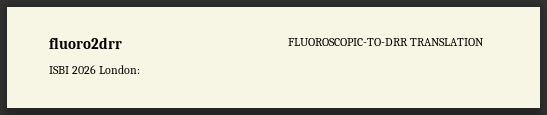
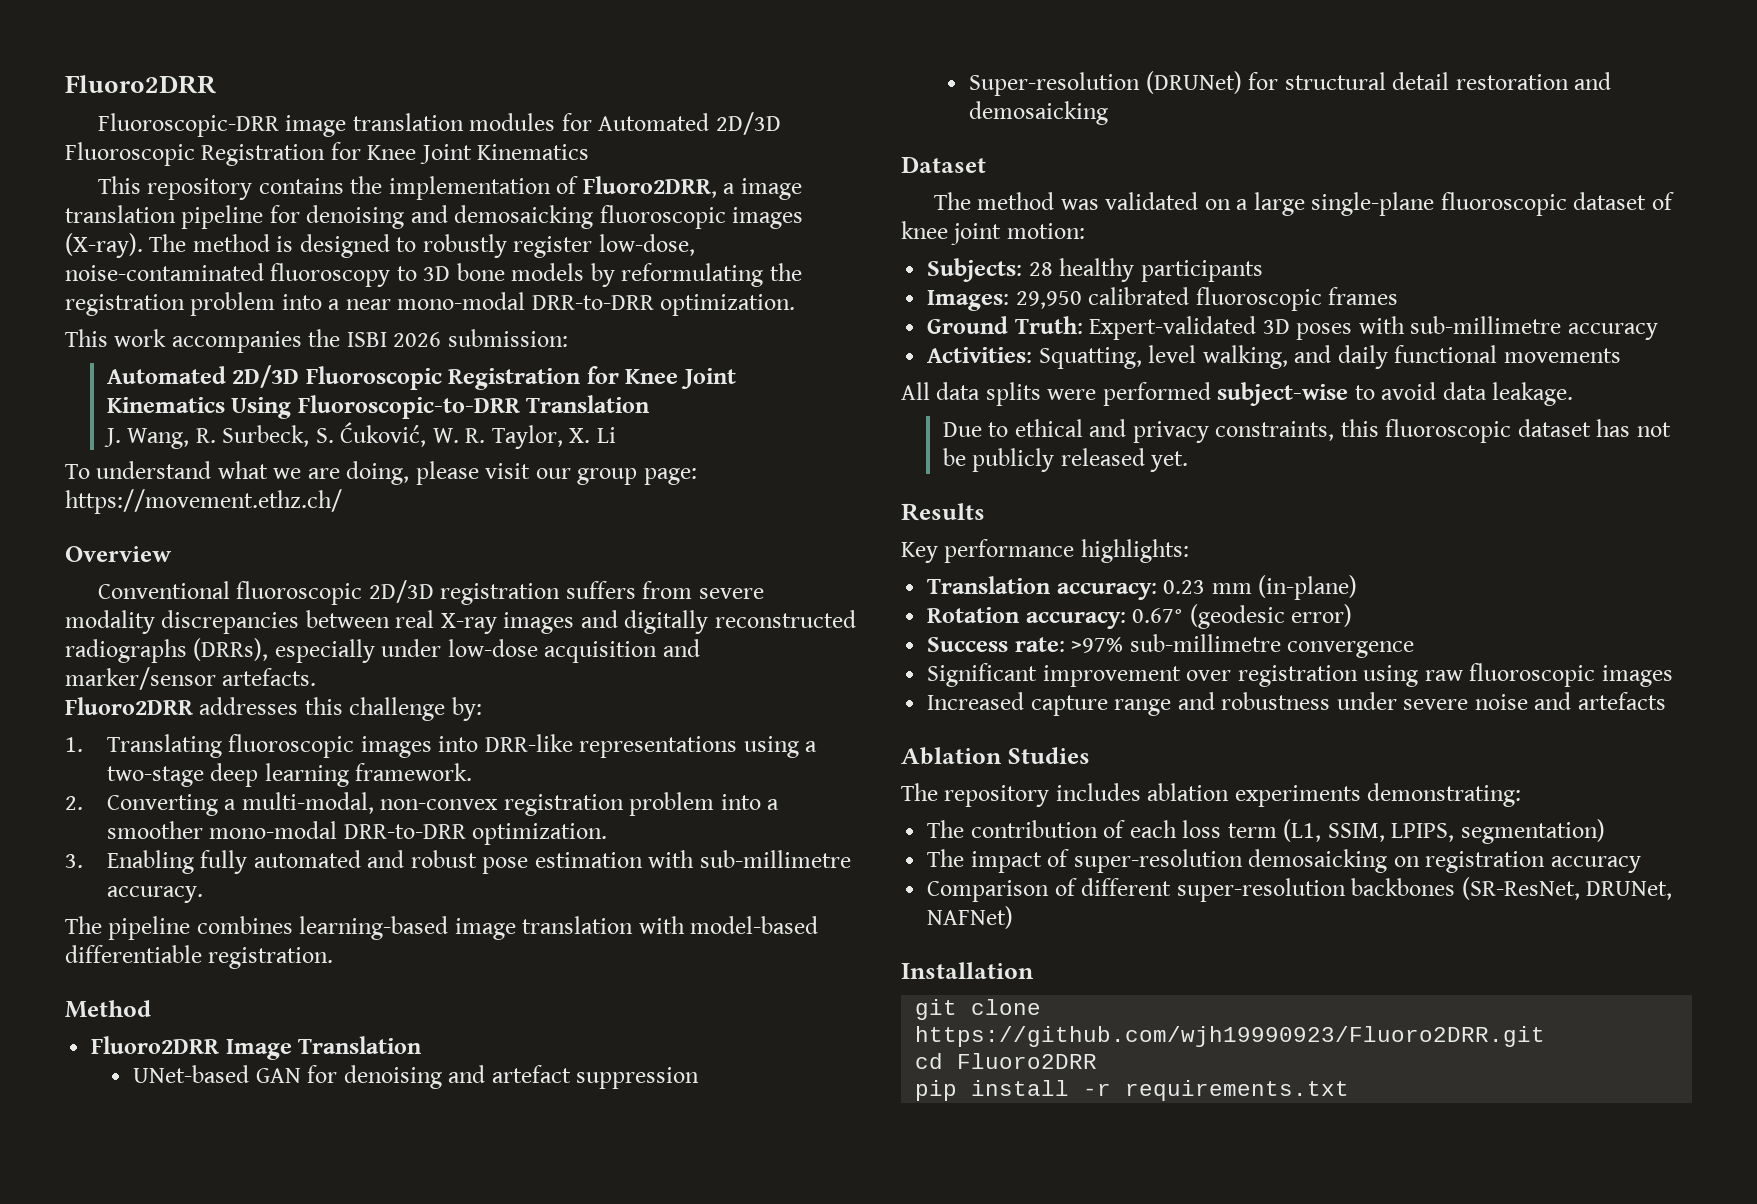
[49,37,122,49] [49,65,141,74] [288,38,485,46] fluoro2drr // ISBI 2026 London: FLUOROSCOPIC-TO-DRR TRANSLATION -> [65,75,216,94] [97,112,781,137] [65,142,590,166] [97,176,802,200] [65,205,804,229] [65,233,695,258] [65,263,802,287] [65,292,796,316] [65,329,568,353] [106,365,736,390] [106,395,650,419] [103,422,616,449] [65,461,697,485] [65,489,342,514] [65,546,172,562] [97,580,764,605] [65,610,856,634] [65,638,700,663] [65,667,317,690] [65,697,482,721] [65,734,818,758] [106,763,473,787] [65,792,780,816] [106,821,608,845] [65,850,851,874] [106,886,203,903] [65,916,819,940] [65,945,334,969] [65,1000,151,1018] [91,1036,422,1060] [133,1065,700,1089] [969,71,1612,96] [969,101,1109,125] [901,156,986,173] [933,192,1674,216] [901,221,1085,245] [927,258,1263,282] [927,287,1399,311] [927,316,1658,340] [927,345,1621,369] [901,382,1574,406] [942,419,1671,443] [942,448,1189,472] [901,503,985,521] [901,539,1189,563] [927,575,1358,600] [927,604,1353,629] [927,634,1415,658] [927,663,1673,687] [927,692,1666,716] [901,747,1090,765] [901,783,1522,807] [927,819,1605,844] [927,849,1641,873] [927,877,1673,902] [927,906,1014,929] [901,962,1034,979] [915,999,1042,1020] [915,1026,1546,1047] [915,1053,1098,1069] [915,1080,1350,1101] Fluoro2DRR // Fluoroscopic-DRR image translation modules for Automated 2D/3D Fluoroscopic Registration for Knee Joint Kinematics // This repository contains the implementation of Fluoro2DRR, a image translation pipeline for denoising and demosaicking fluoroscopic images (X-ray). The method is designed to robustly register low-dose, noise-contaminated fluoroscopy to 3D bone models by reformulating the registration problem into a near mono-modal DRR-to-DRR optimization. // This work accompanies the ISBI 2026 submission: // Automated 2D/3D Fluoroscopic Registration for Knee Joint Kinematics Using Fluoroscopic-to-DRR Translation // J. Wang, R. Surbeck, S. Ćuković, W. R. Taylor, X. Li // To understand what we are doing, please visit our group page: https://movement.ethz.ch/ // Overview // Conventional fluoroscopic 2D/3D registration suffers from severe modality discrepancies between real X-ray images and digitally reconstructed radiographs (DRRs), especially under low-dose acquisition and marker/sensor artefacts. // Fluoro2DRR addresses this challenge by: // 1. Translating fluoroscopic images into DRR-like representations using a two-stage deep learning framework. // 2. Converting a multi-modal, non-convex registration problem into a smoother mono-modal DRR-to-DRR optimization. // 3. Enabling fully automated and robust pose estimation with sub-millimetre accuracy. // The pipeline combines learning-based image translation with model-based differentiable registration. // Method // Fluoro2DRR Image Translation // UNet-based GAN for denoising and artefact suppression // Super-resolution (DRUNet) for structural detail restoration and demosaicking // Dataset // The method was validated on a large single-plane fluoroscopic dataset of knee joint motion: // Subjects: 28 healthy participants // Images: 29,950 calibrated fluoroscopic frames // Ground Truth: Expert-validated 3D poses with sub-millimetre accuracy // Activities: Squatting, level walking, and daily functional movements // All data splits were performed subject-wise to avoid data leakage. // Due to ethical and privacy constraints, this fluoroscopic dataset has not be publicly released yet. // Results // Key performance highlights: // Translation accuracy: 0.23 mm (in-plane) // Rotation accuracy: 0.67° (geodesic error) // Success rate: >97% sub-millimetre convergence // Significant improvement over registration using raw fluoroscopic images // Increased capture range and robustness under severe noise and artefacts // Ablation Studies // The repository includes ablation experiments demonstrating: // The contribution of each loss term (L1, SSIM, LPIPS, segmentation) // The impact of super-resolution demosaicking on registration accuracy // Comparison of different super-resolution backbones (SR-ResNet, DRUNet, NAFNet) // Installation // git clone https://github.com/wjh19990923/Fluoro2DRR.git // cd Fluoro2DRR // pip install -r requirements.txt

